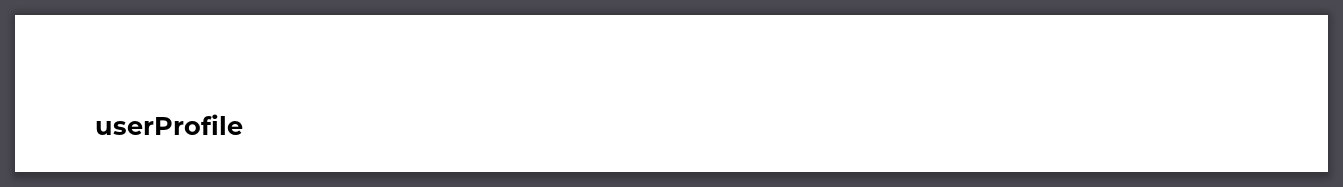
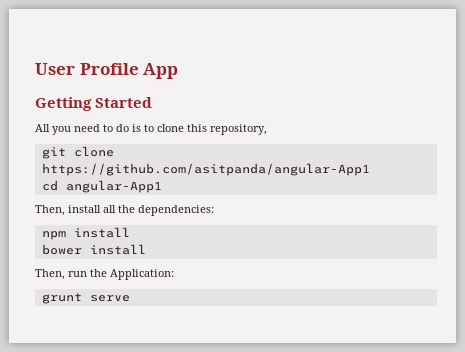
[95,114,243,135] userProfile -> [35,63,179,79] [35,97,153,111] [35,124,267,135] [41,146,114,159] [41,163,370,176] [41,180,162,193] [35,205,214,216] [41,227,130,240] [41,244,146,255] [35,269,174,280] [41,293,130,304] User Profile App // Getting Started // All you need to do is to clone this repository, // git clone https://github.com/asitpanda/angular-App1 // cd angular-App1 // Then, install all the dependencies: // npm install // bower install // Then, run the Application: // grunt serve

